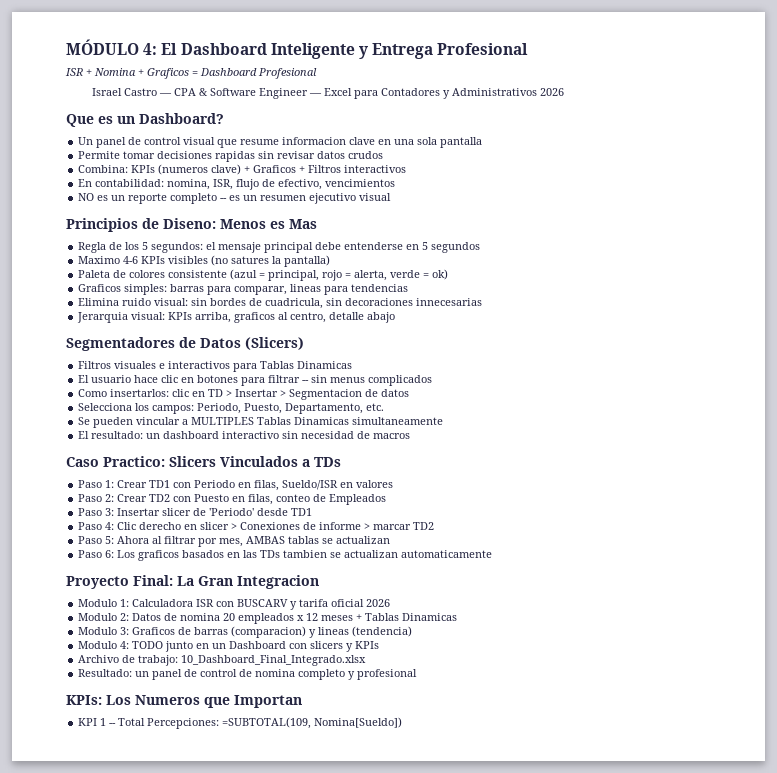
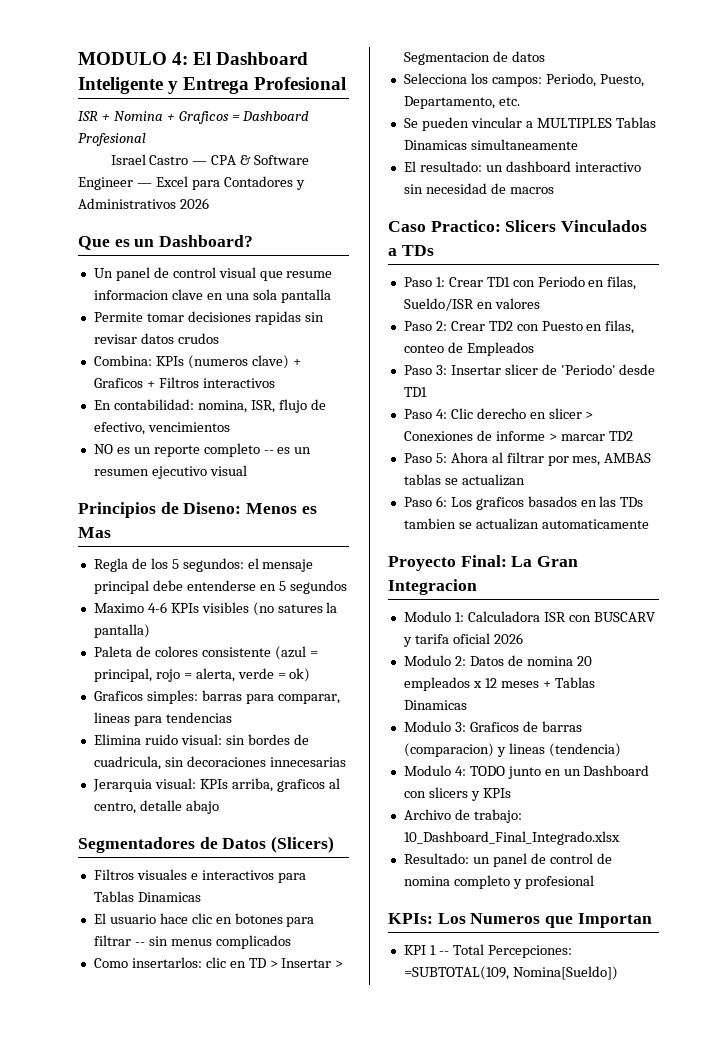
[66,39,139,55] MÓDULO -> [78,52,167,65] MODULO

